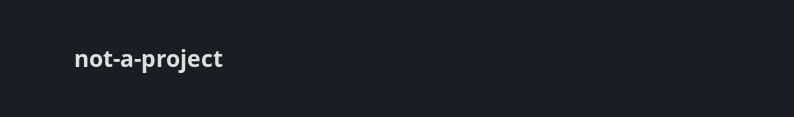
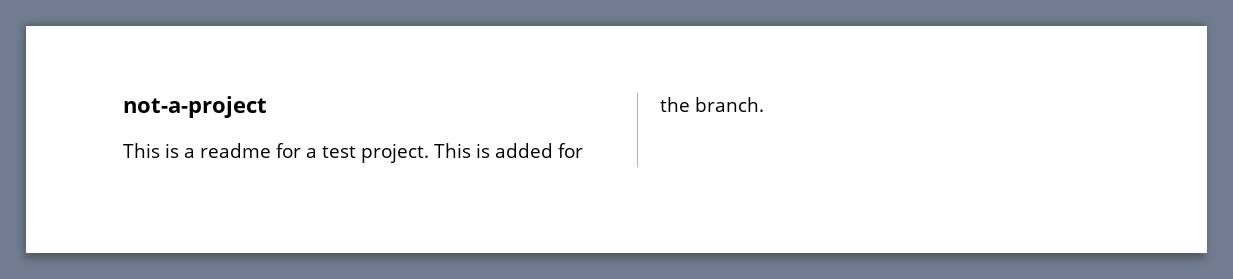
(223, 61) none -> [123,143,583,163] [660,97,764,112] // This is a readme for a test project. This is added for the branch.

